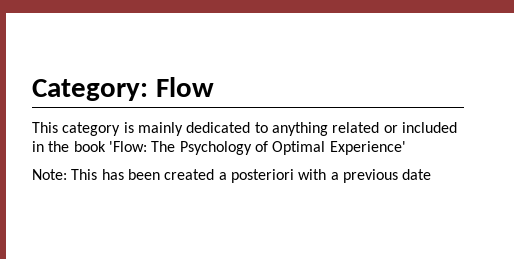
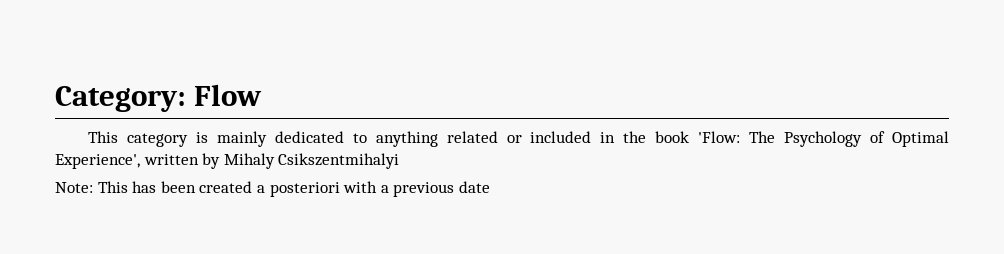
[329,141,406,155] Experience' -> [55,153,400,169] Experience', written by Mihaly Csikszentmihalyi

